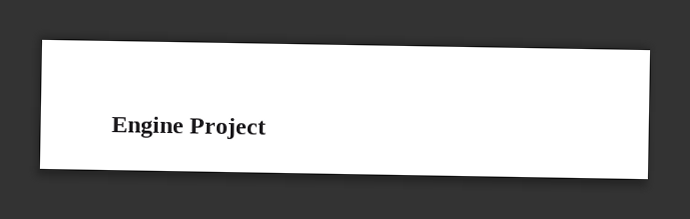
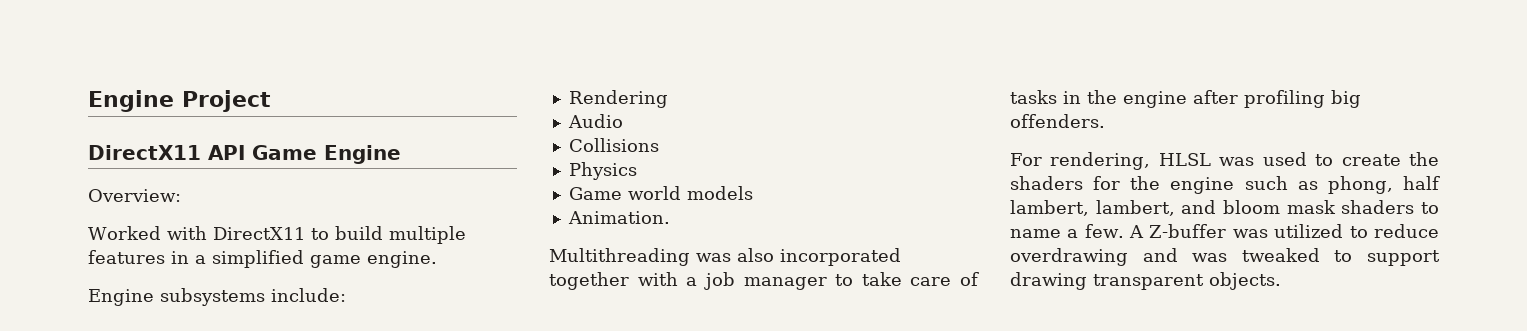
(267, 128) none -> [88,145,401,164] [88,189,181,202] [88,226,466,244] [88,250,437,268] [88,288,346,306] [568,90,668,108] [567,114,623,128] [568,138,659,152] [568,162,637,180] [568,186,753,200] [567,211,670,224] [549,248,901,266] [549,272,979,290] [1010,90,1361,108] [1010,114,1105,128] [1010,152,1439,170] [1010,176,1440,194] [1010,200,1439,216] [1010,224,1439,238] [1010,248,1440,266] [1010,272,1281,290] // DirectX11 API Game Engine // Overview: // Worked with DirectX11 to build multiple features in a simplified game engine. // Engine subsystems include: // Rendering // Audio // Collisions // Physics // Game world models // Animation. // Multithreading was also incorporated together with a job manager to take care of tasks in the engine after profiling big offenders. // For rendering, HLSL was used to create the shaders for the engine such as phong, half lambert, lambert, and bloom mask shaders to name a few. A Z-buffer was utilized to reduce overdrawing and was tweaked to support drawing transparent objects.

